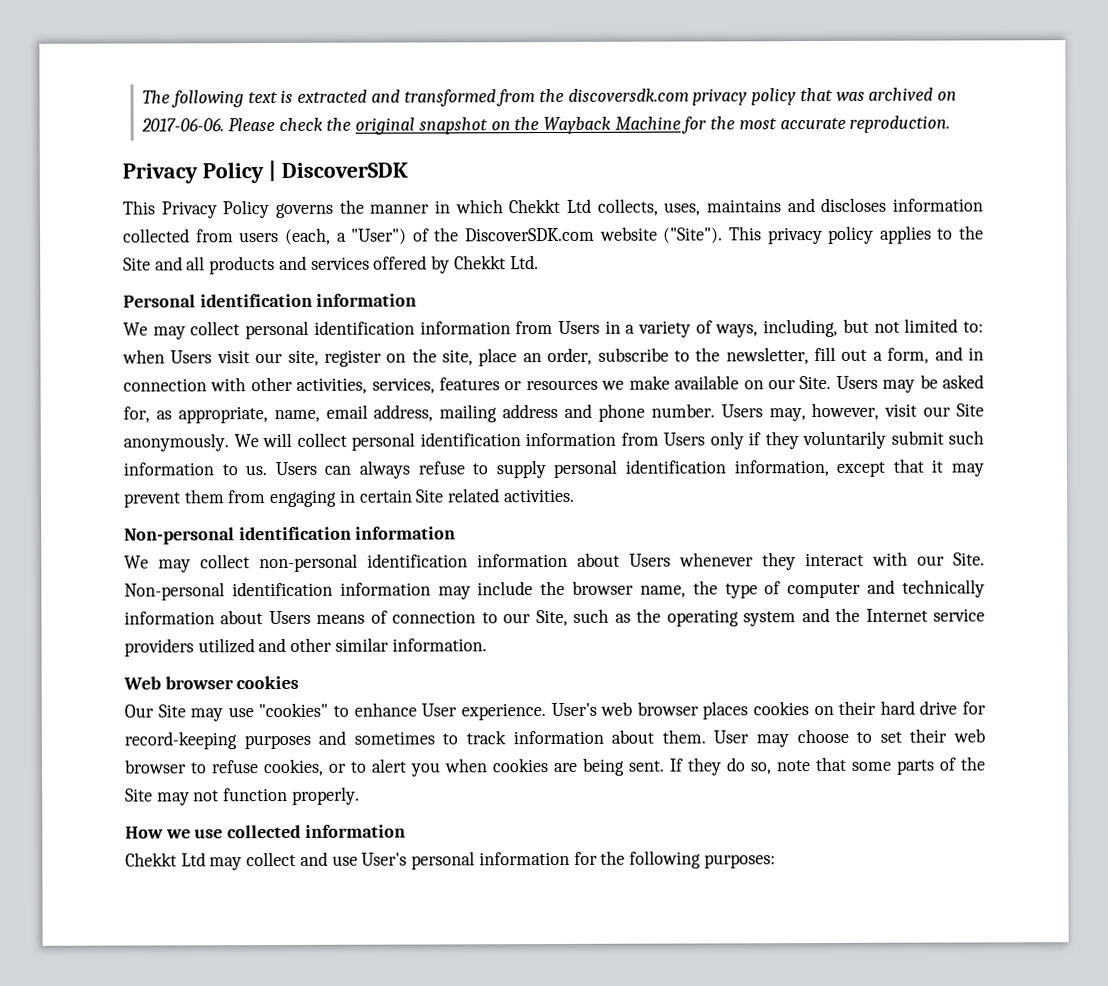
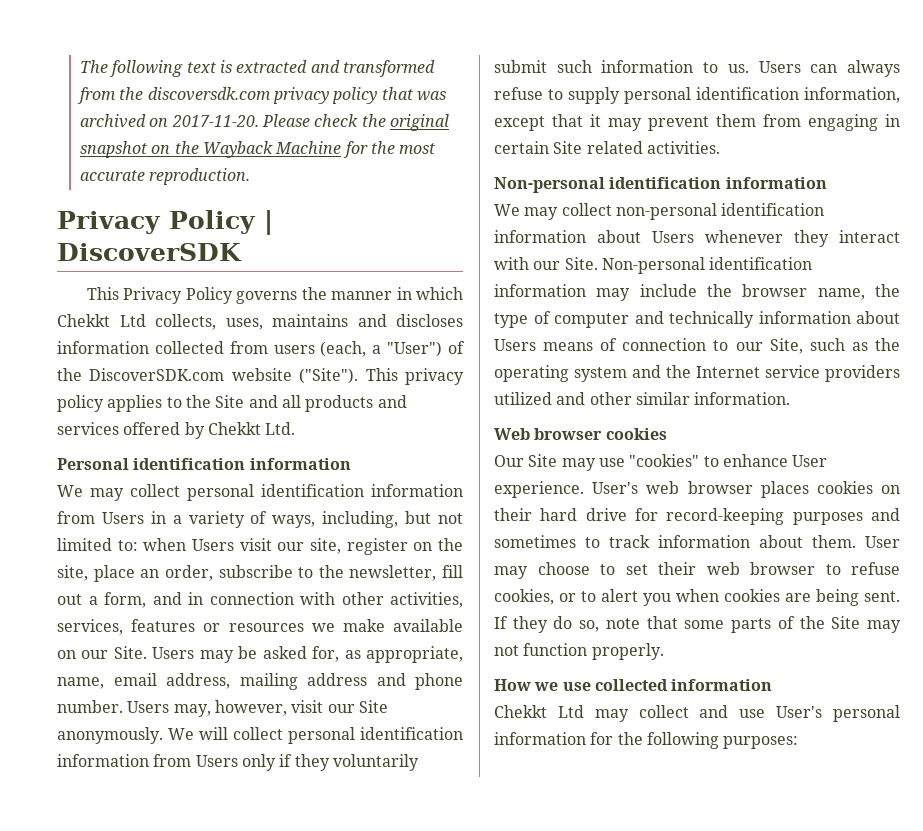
[141,118,225,132] 2017-06-06. -> [171,115,259,127] 2017-11-20.

